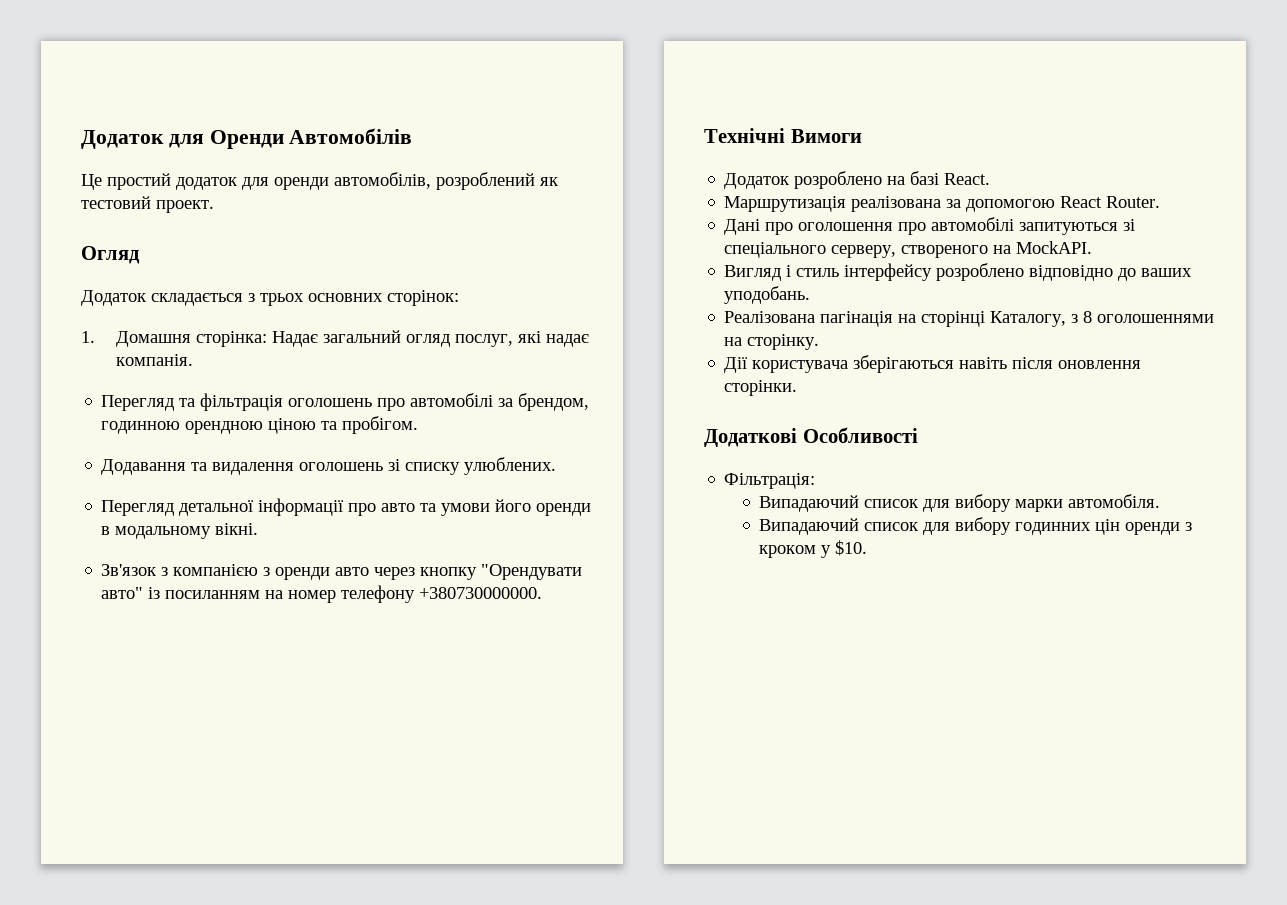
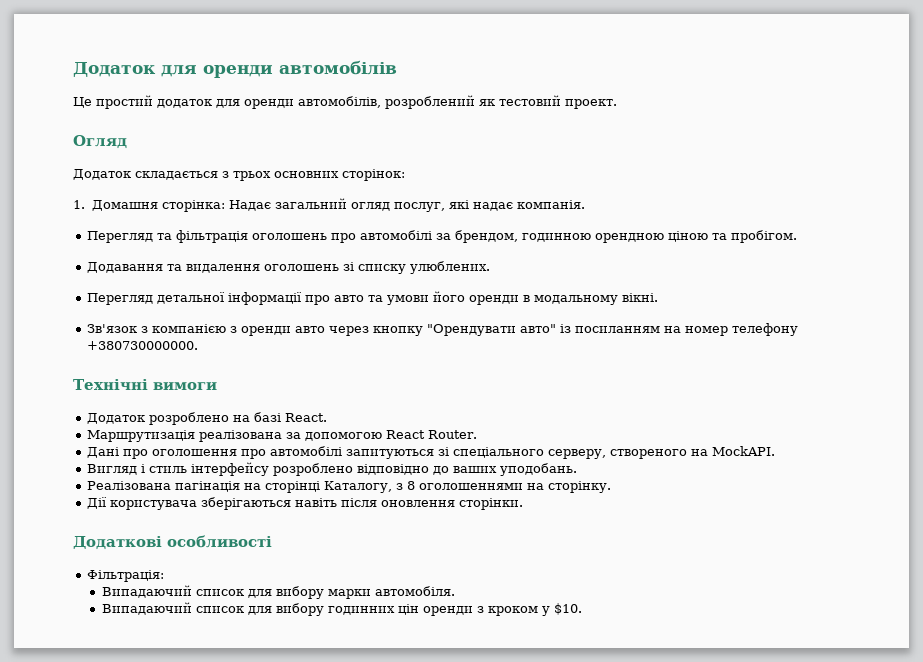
[209,128,413,149] Оренди Автомобілів -> [203,60,397,78] оренди автомобілів
[790,129,862,143] Вимоги -> [153,382,217,390] вимоги
[802,427,918,443] Особливості -> [167,535,272,548] особливості

